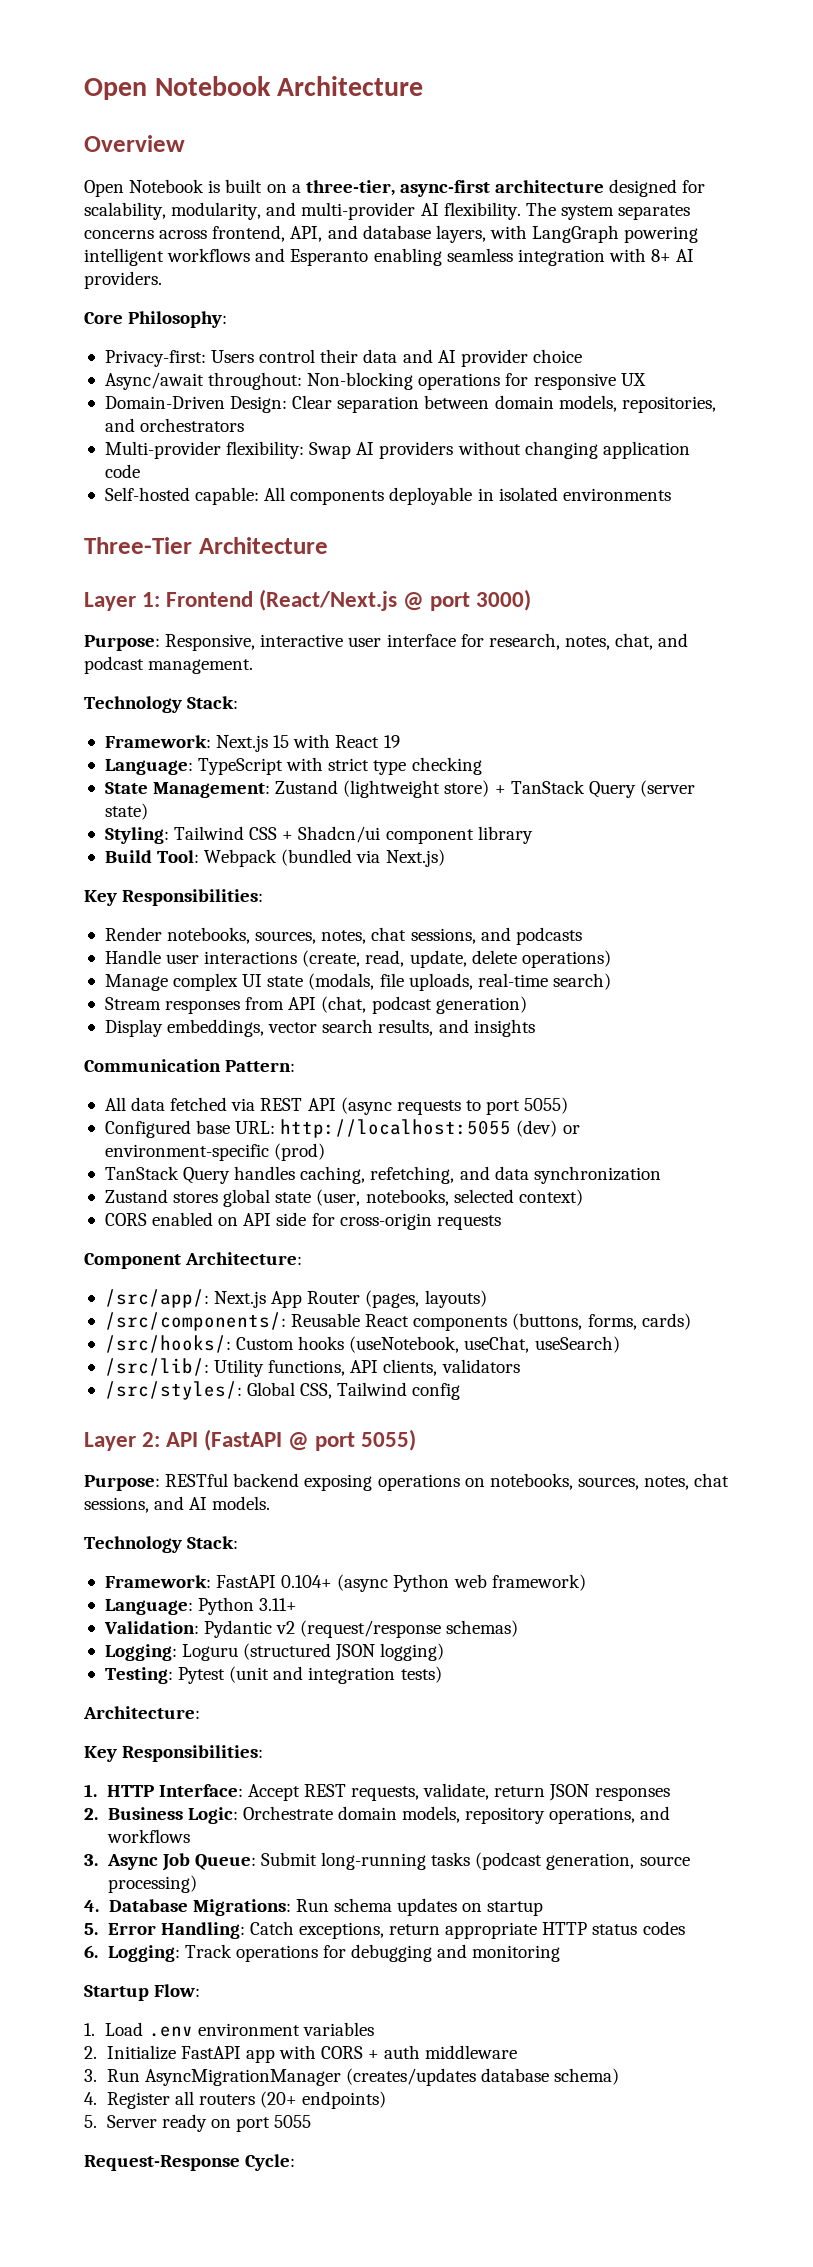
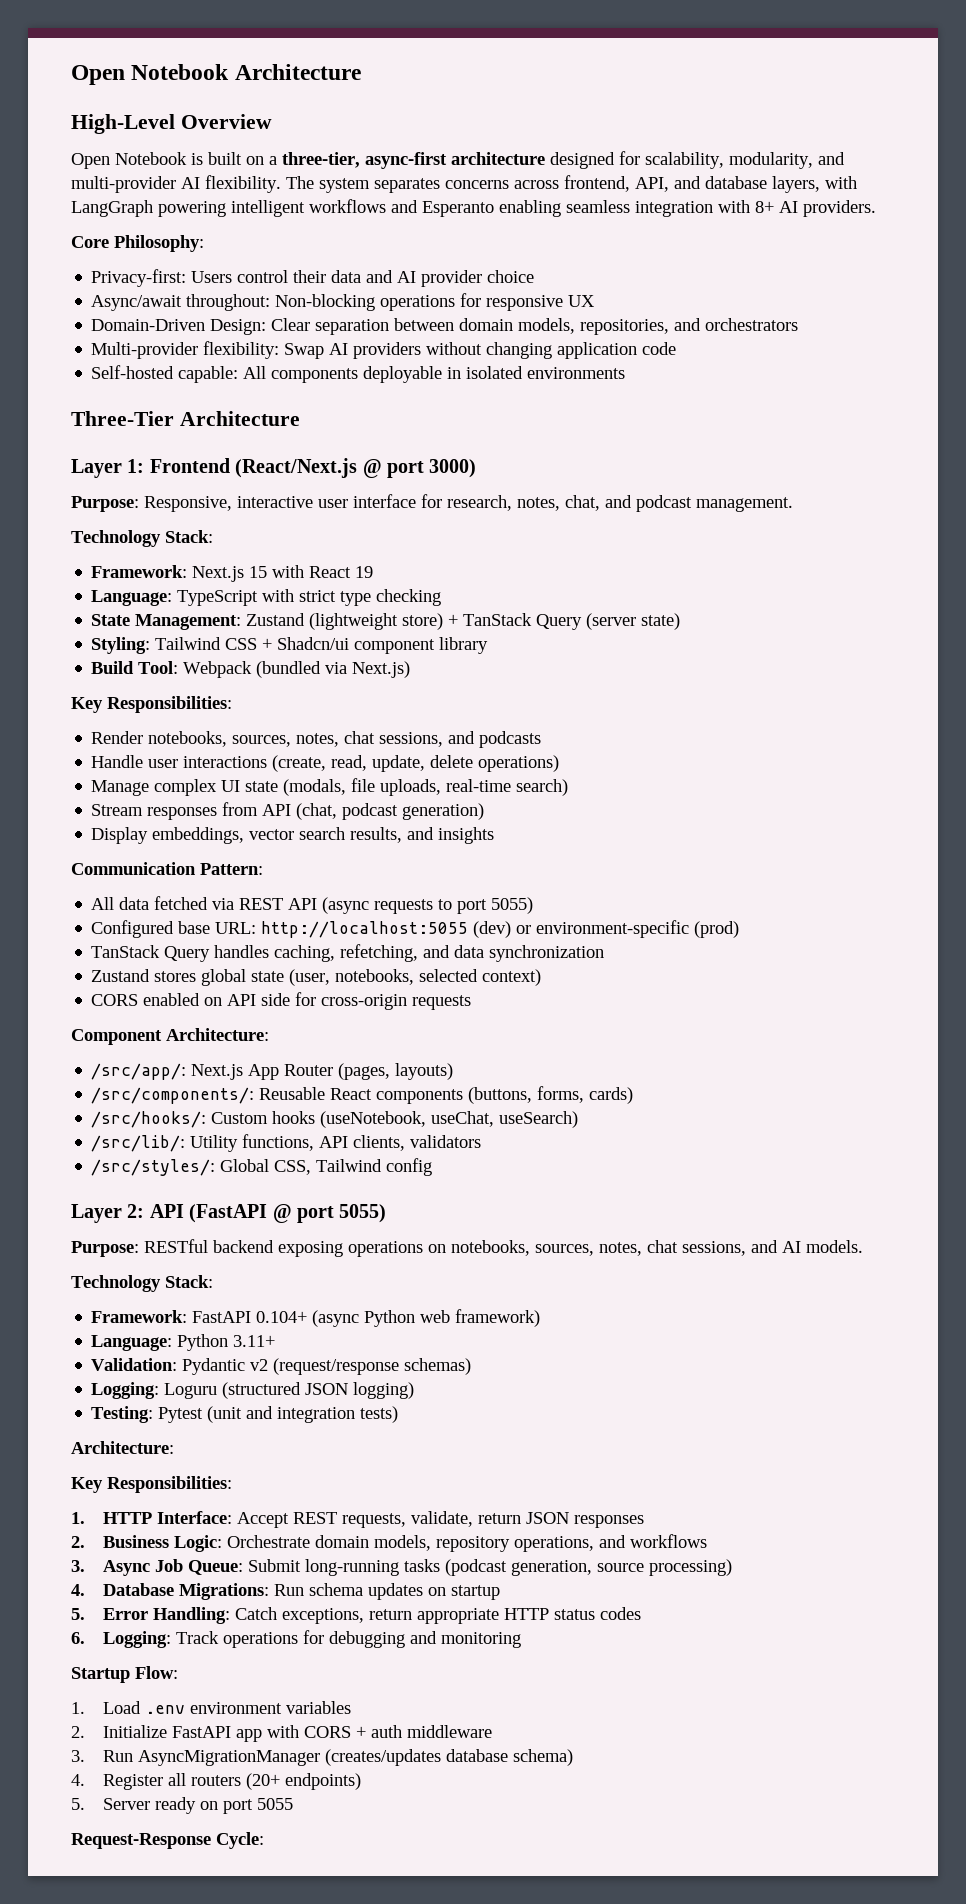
(424, 86) none -> [71,114,175,134] High-Level

